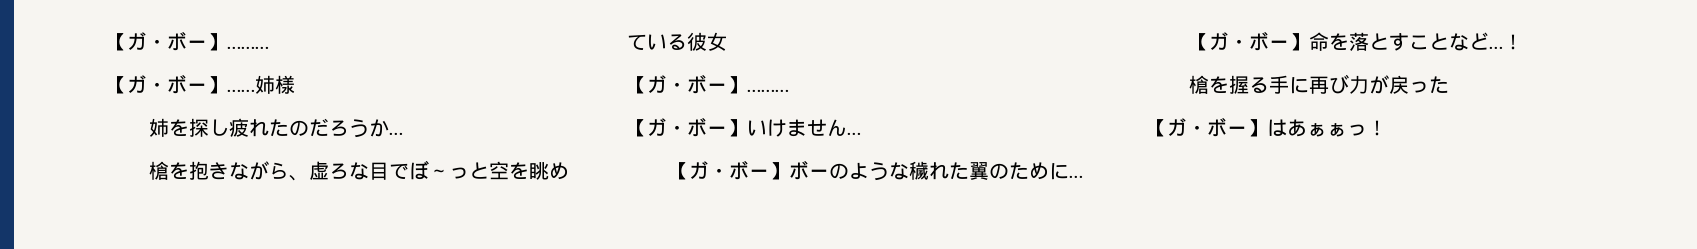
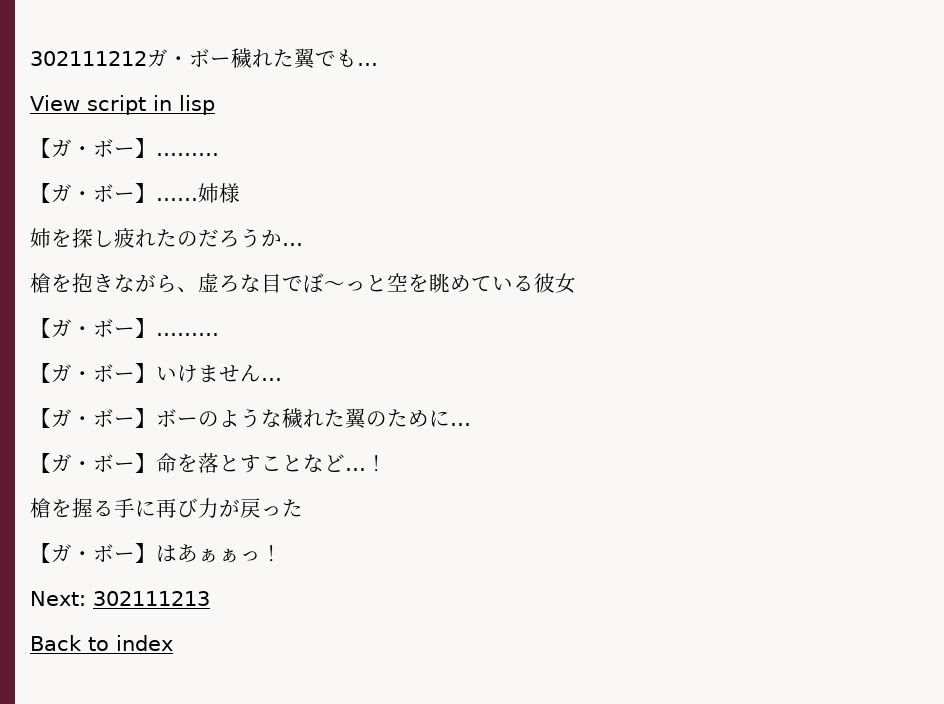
(107, 42) none -> [30,48,378,69] [30,95,215,115] 302111212ガ・ボー穢れた翼でも… // View script in lisp //
(1387, 128) none -> [30,591,210,606] [30,635,173,651] // Next: 302111213 // Back to index

